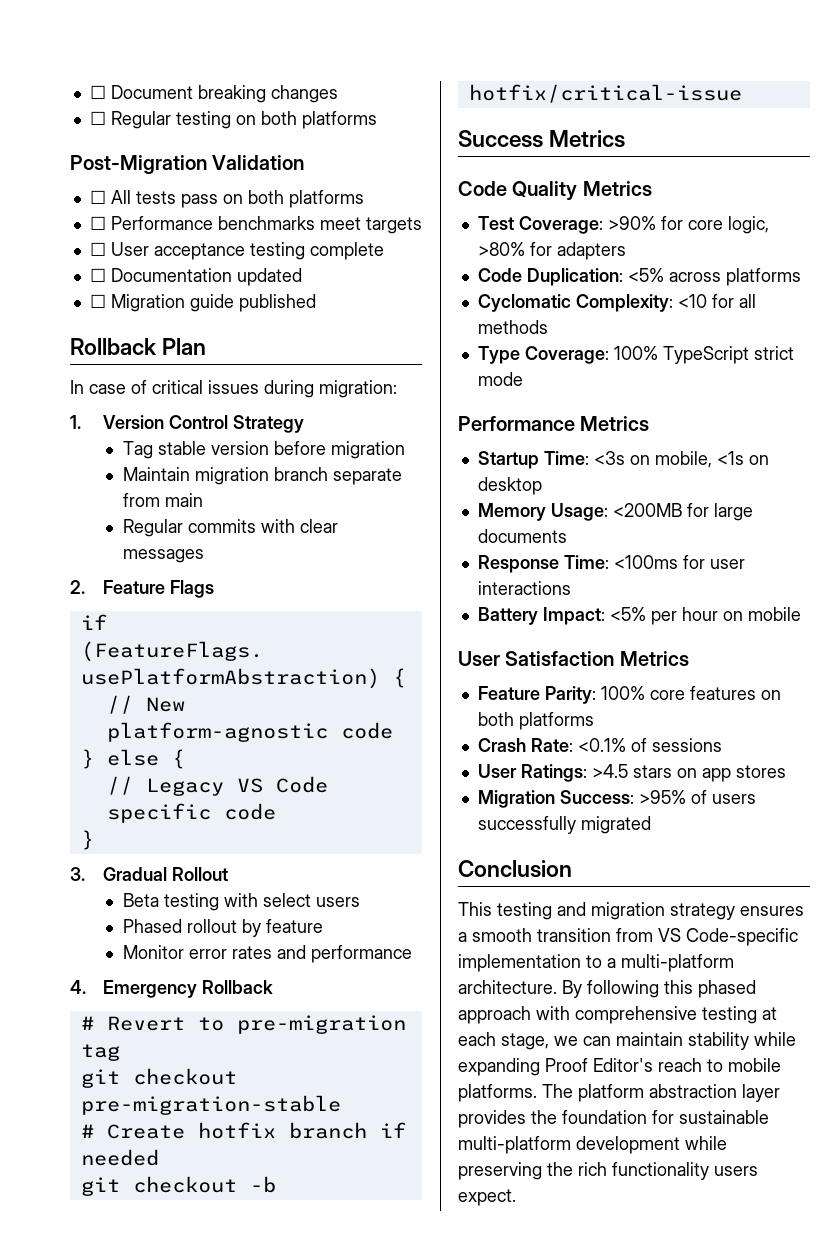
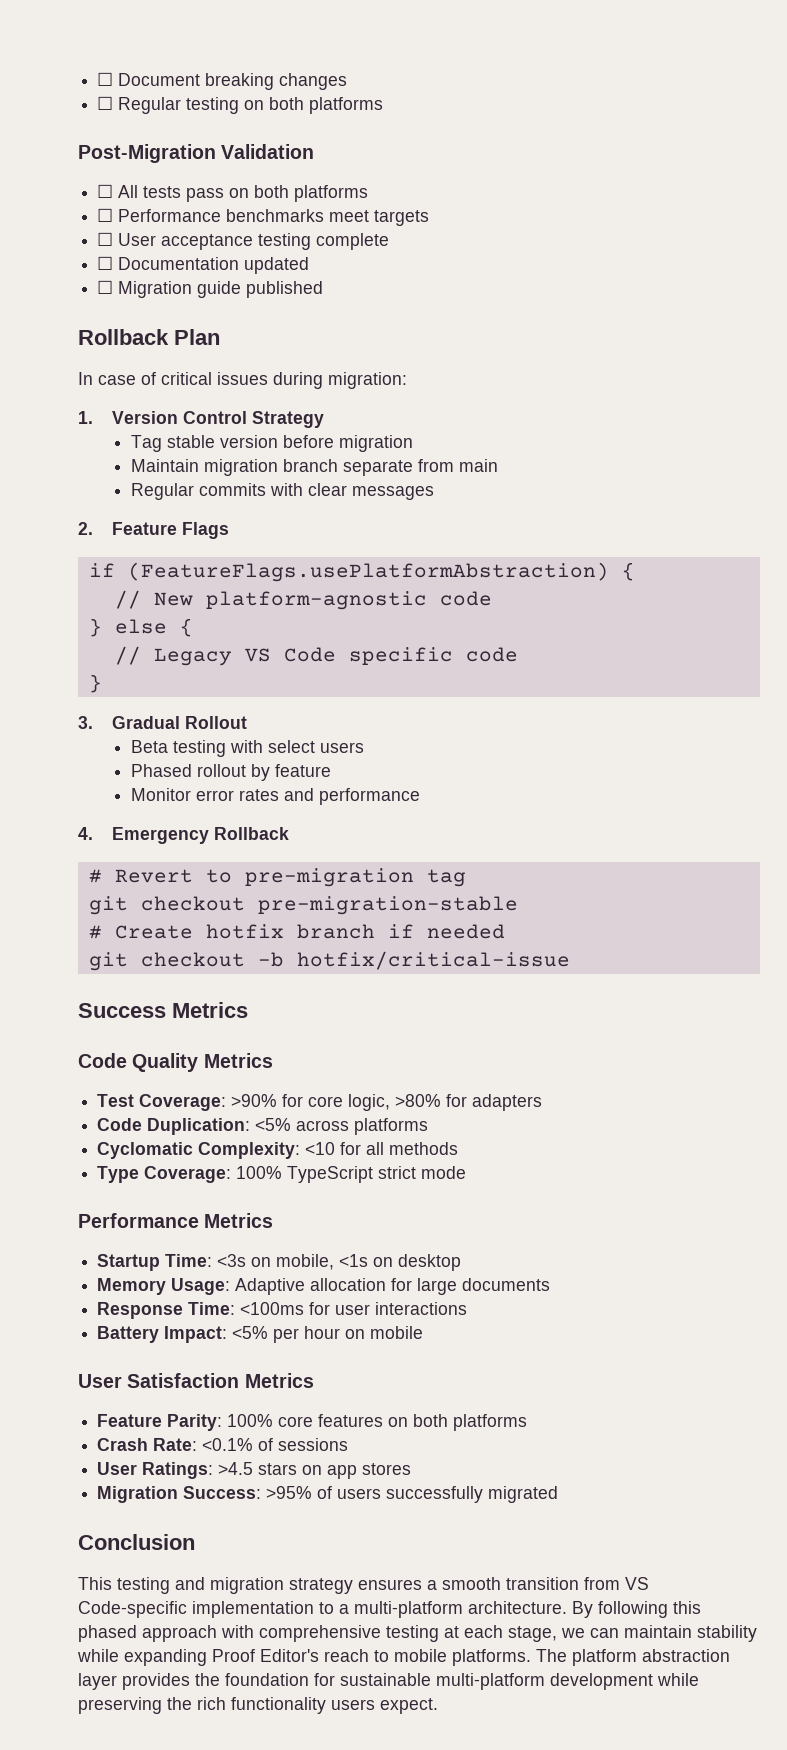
[612,503,682,517] <200MB -> [235,1278,387,1295] Adaptive allocation

